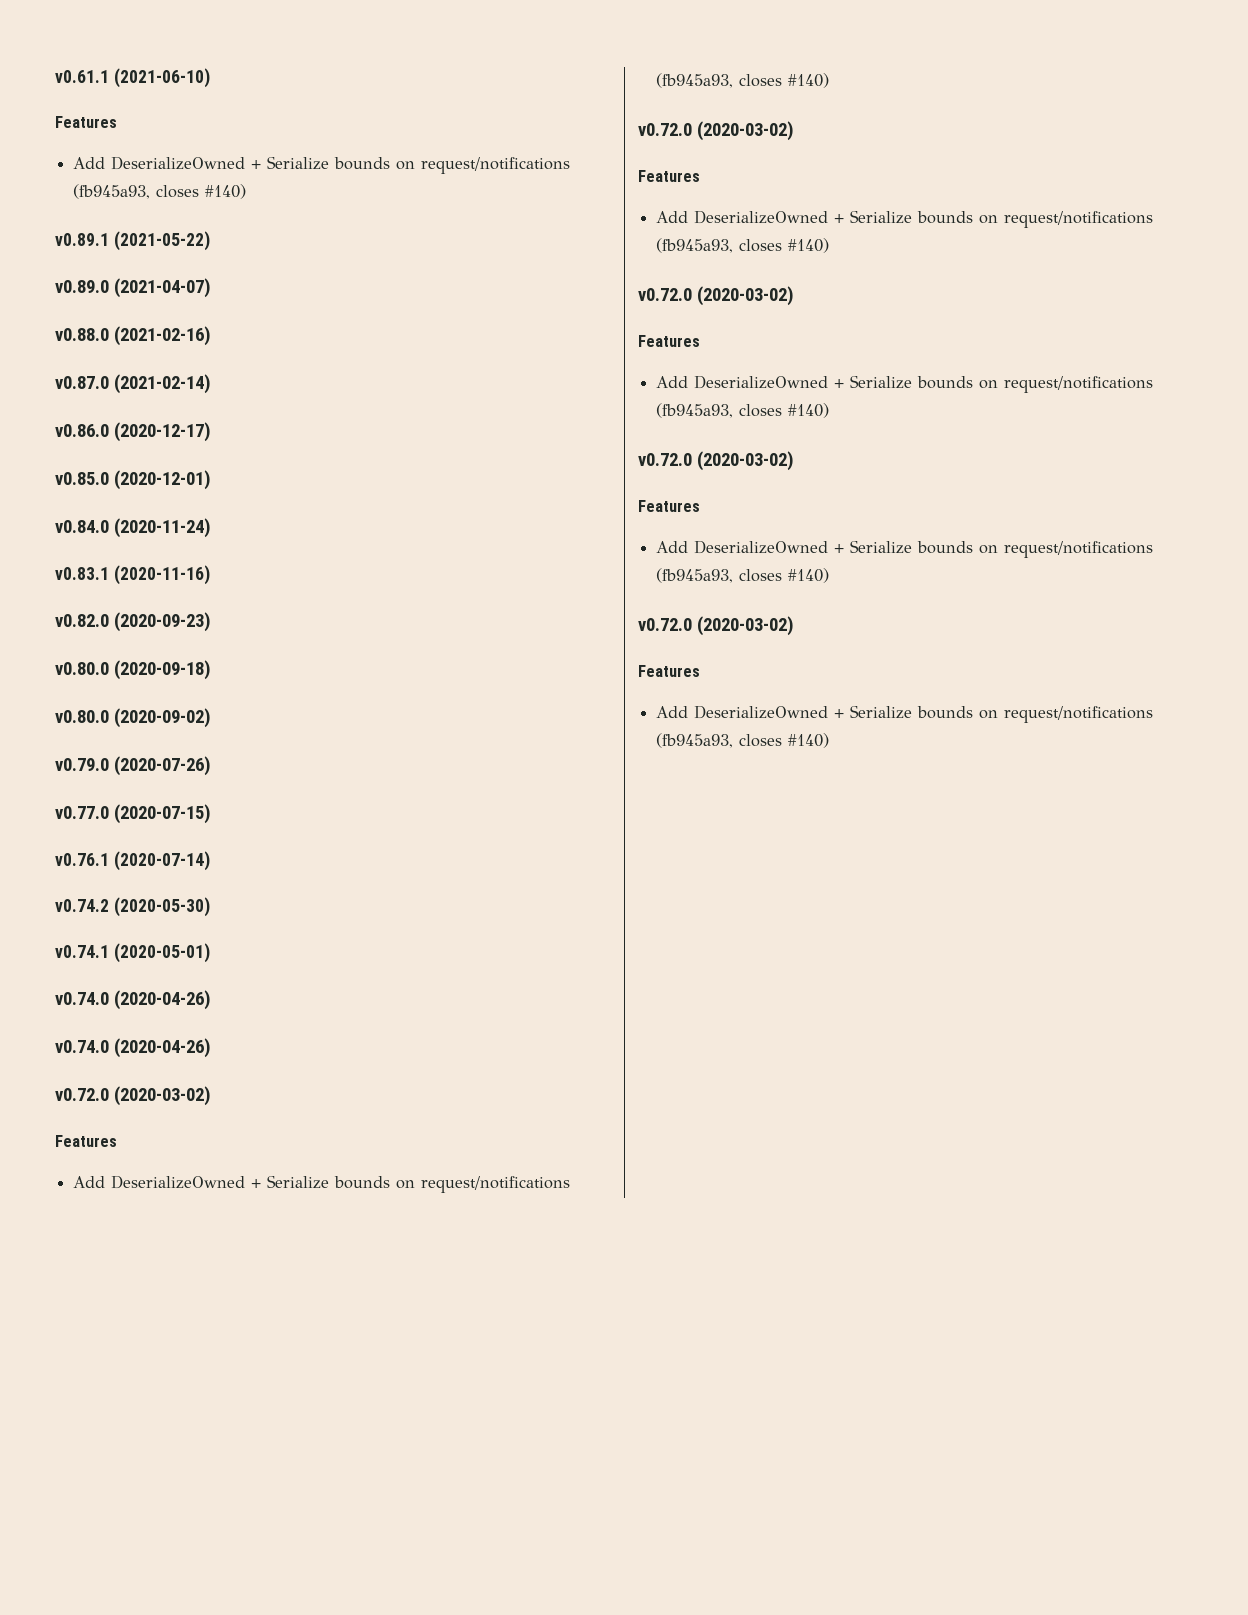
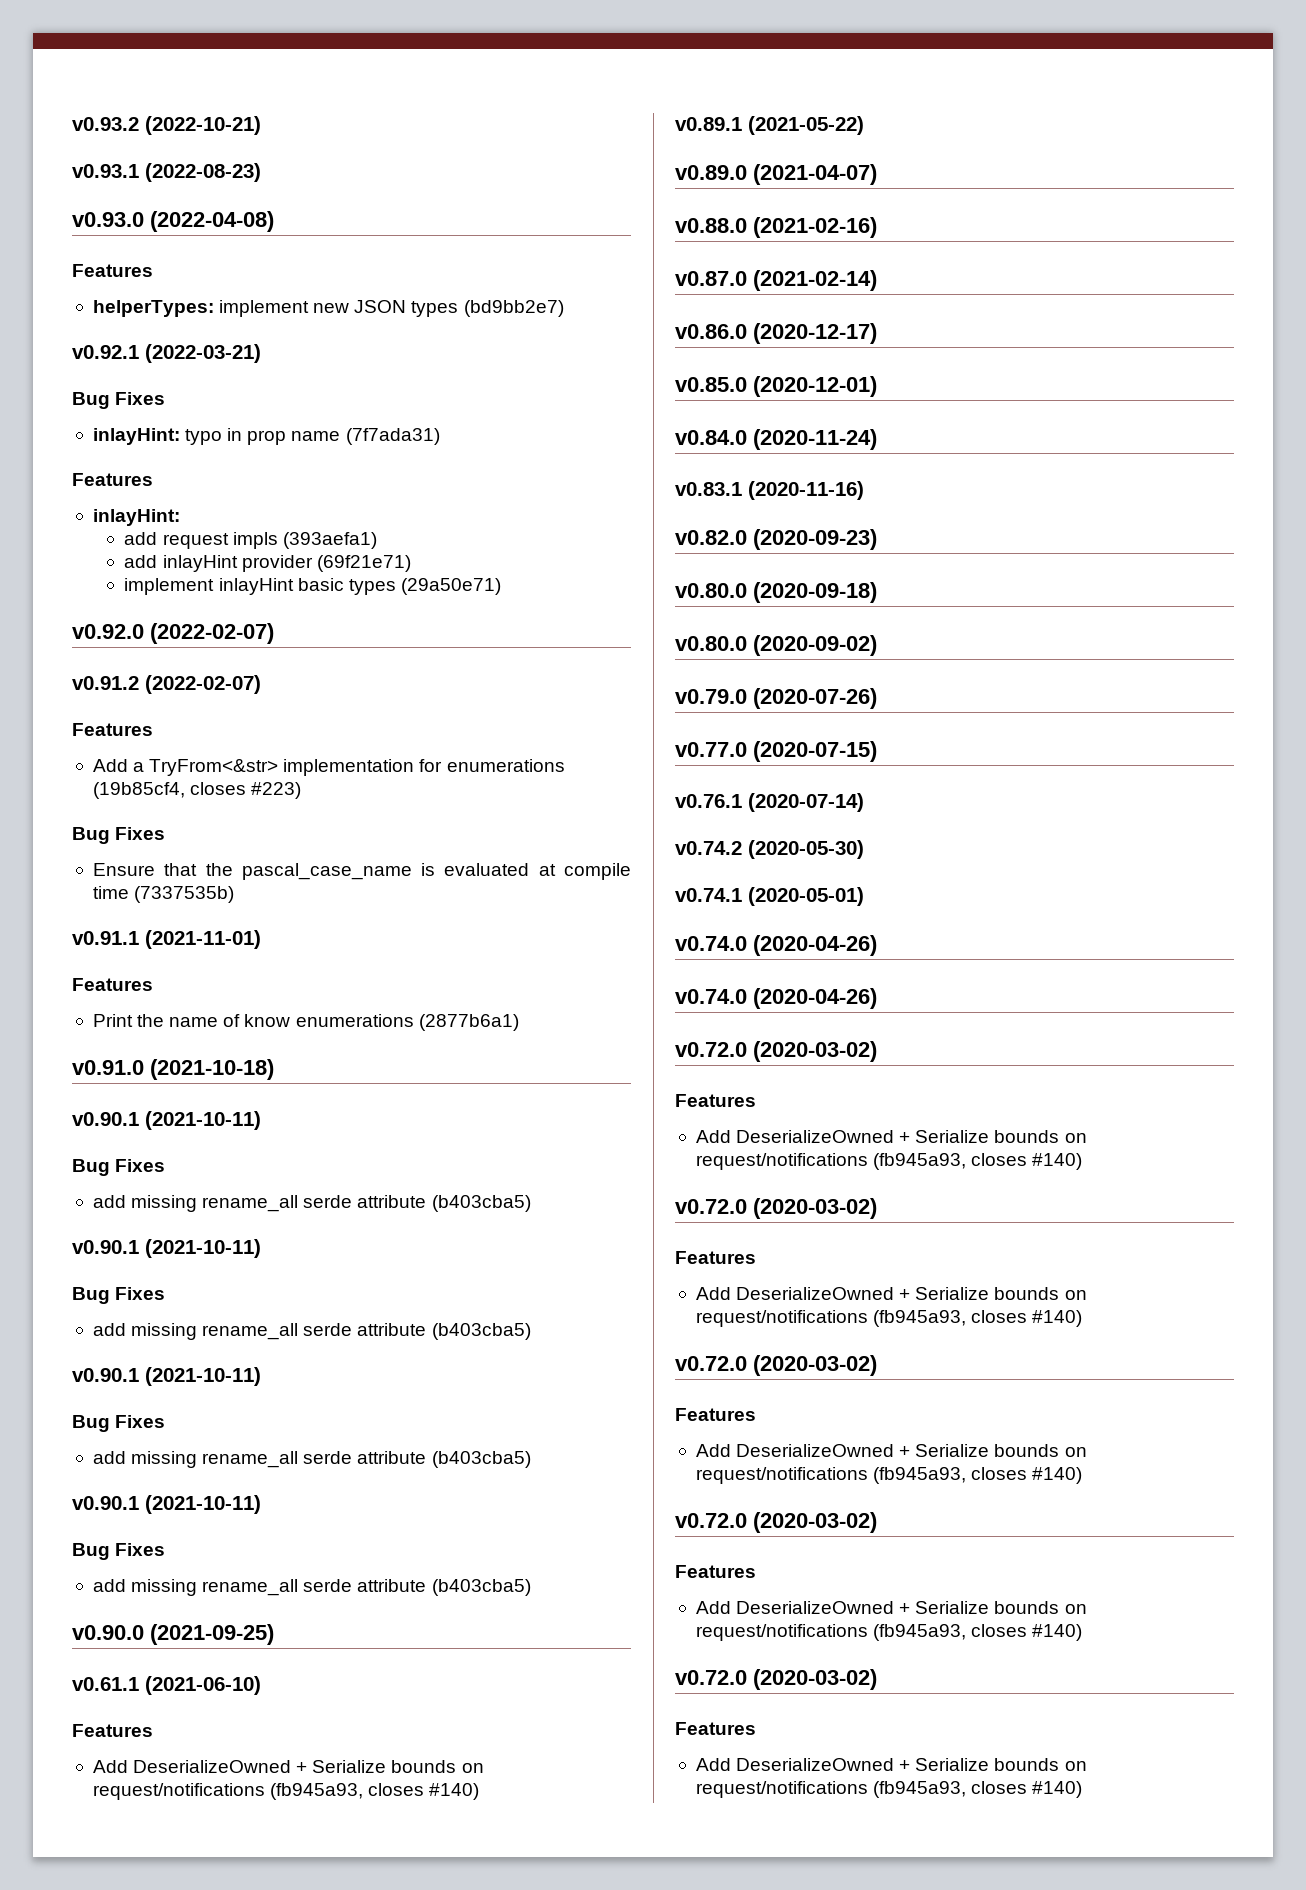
(55, 76) none -> [72,116,261,135] [72,163,261,182] [72,211,274,232] [72,264,153,277] [92,300,564,317] [72,344,261,363] [72,392,166,409] [92,428,440,445] [72,473,153,486] [92,509,180,526] [124,532,377,549] [124,555,411,572] [124,578,501,595] [72,623,274,644] [72,675,261,694] [72,723,153,736] [92,759,565,776] [92,782,302,799] [72,827,166,844] [92,863,632,880] [92,886,235,903] [72,930,261,949] [72,978,153,991] [92,1014,519,1031] [72,1059,274,1080] [72,1111,261,1130] [72,1159,166,1176] [92,1195,531,1212] [72,1239,261,1258] [72,1287,166,1304] [92,1323,531,1340] [72,1367,261,1386] [72,1415,166,1432] [92,1451,531,1468] [72,1495,261,1514] [72,1543,166,1560] [92,1579,531,1596] [72,1624,274,1645] v0.93.2 (2022-10-21) // v0.93.1 (2022-08-23) // v0.93.0 (2022-04-08) // Features // helperTypes: implement new JSON types (bd9bb2e7) // v0.92.1 (2022-03-21) // Bug Fixes // inlayHint: typo in prop name (7f7ada31) // Features // inlayHint: // add request impls (393aefa1) // add inlayHint provider (69f21e71) // implement inlayHint basic types (29a50e71) // v0.92.0 (2022-02-07) // v0.91.2 (2022-02-07) // Features // Add a TryFrom<&str> implementation for enumerations (19b85cf4, closes #223) // Bug Fixes // Ensure that the pascal_case_name is evaluated at compile time (7337535b) // v0.91.1 (2021-11-01) // Features // Print the name of know enumerations (2877b6a1) // v0.91.0 (2021-10-18) // v0.90.1 (2021-10-11) // Bug Fixes // add missing rename_all serde attribute (b403cba5) // v0.90.1 (2021-10-11) // Bug Fixes // add missing rename_all serde attribute (b403cba5) // v0.90.1 (2021-10-11) // Bug Fixes // add missing rename_all serde attribute (b403cba5) // v0.90.1 (2021-10-11) // Bug Fixes // add missing rename_all serde attribute (b403cba5) // v0.90.0 (2021-09-25) //

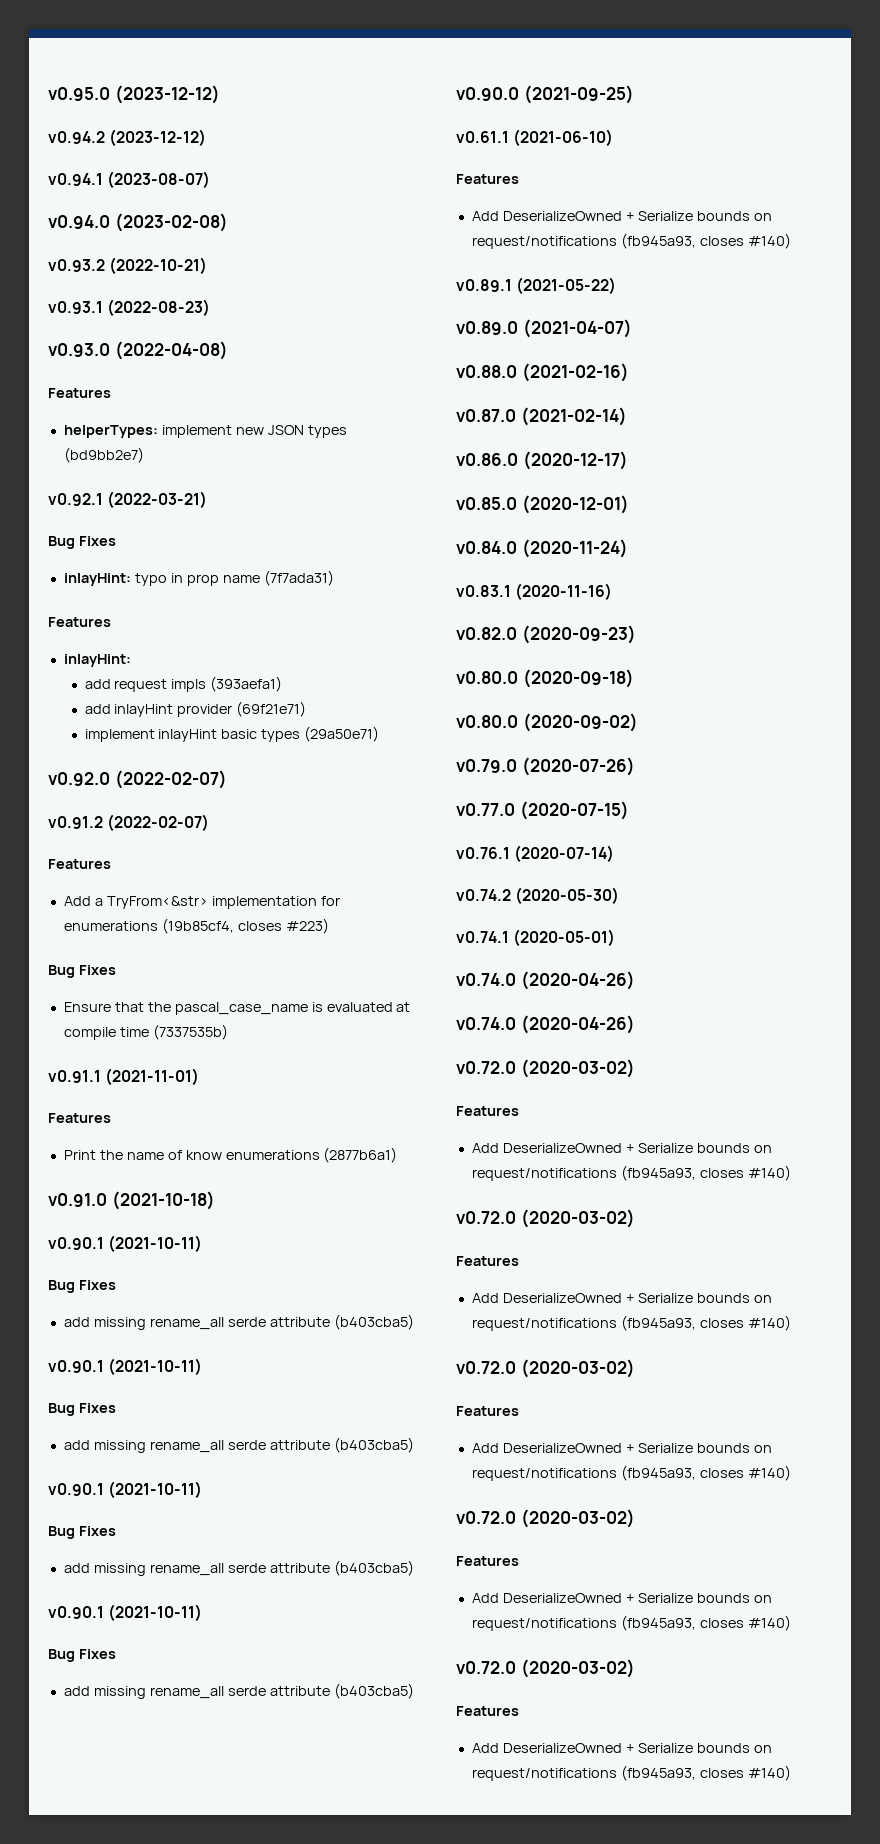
(72, 124) none -> [48,85,220,104] [48,129,207,146] [48,171,211,188] [48,213,228,232] v0.95.0 (2023-12-12) // v0.94.2 (2023-12-12) // v0.94.1 (2023-08-07) // v0.94.0 (2023-02-08) //

